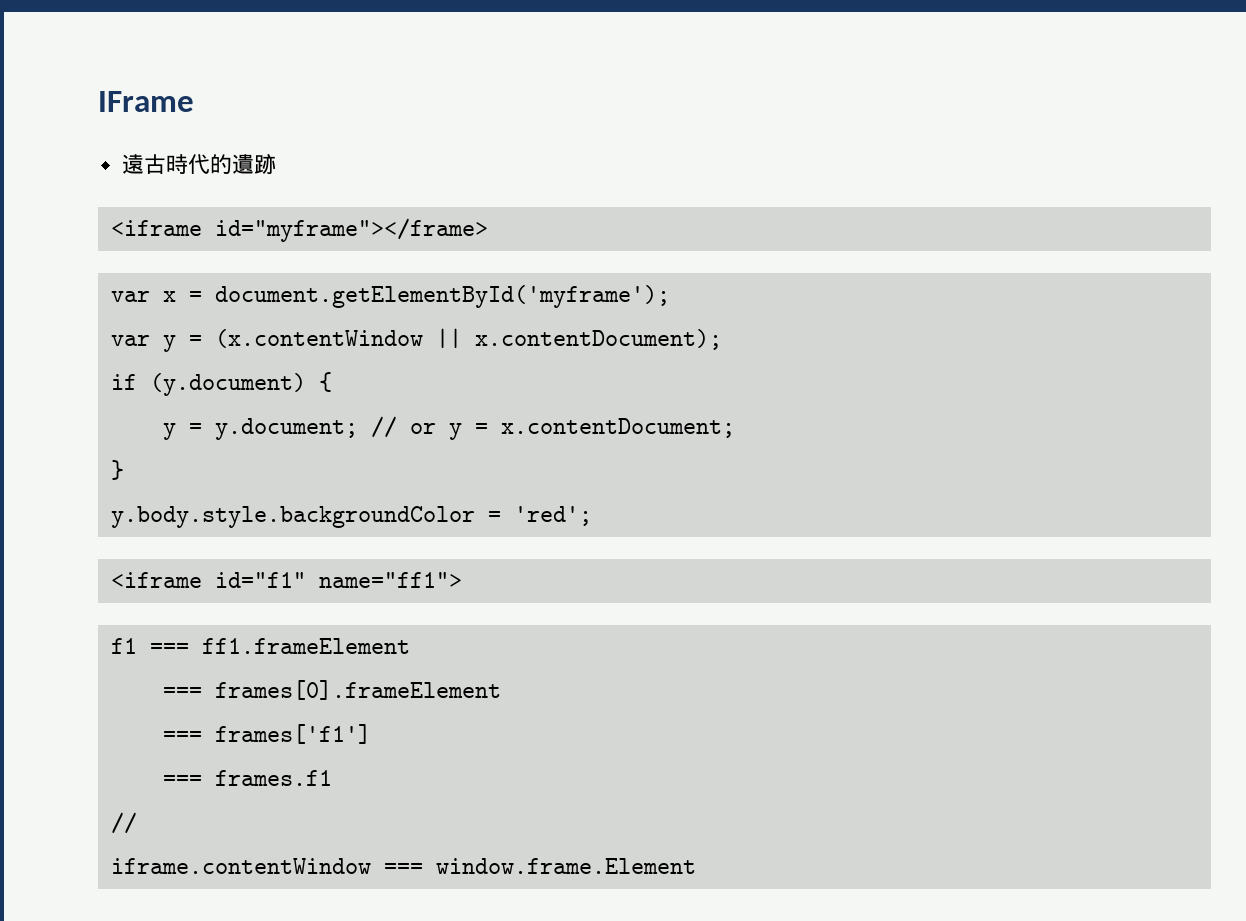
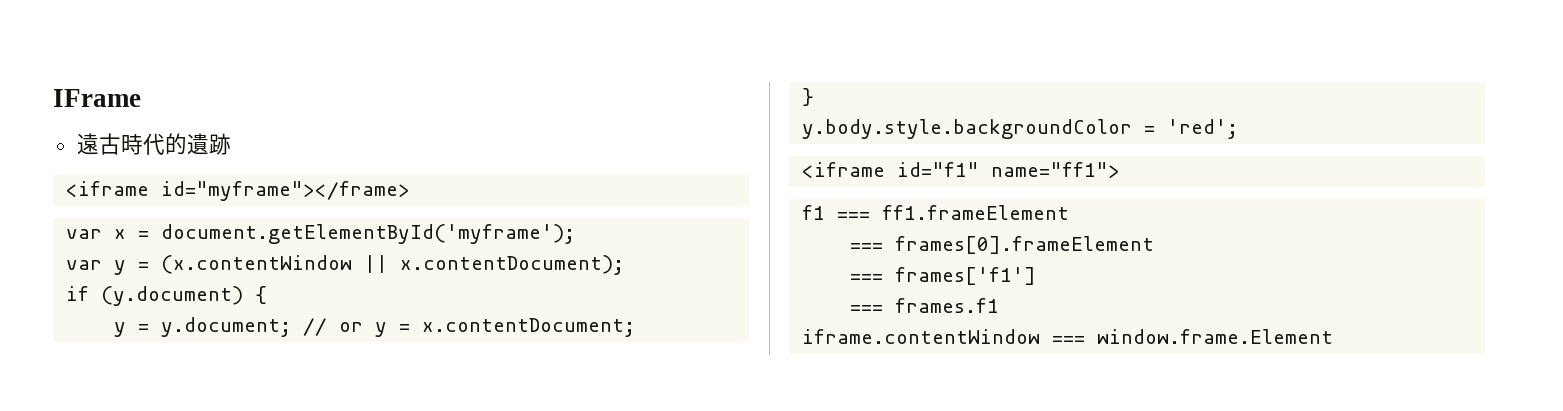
[111,812,138,834] // // -> (999, 305) none

